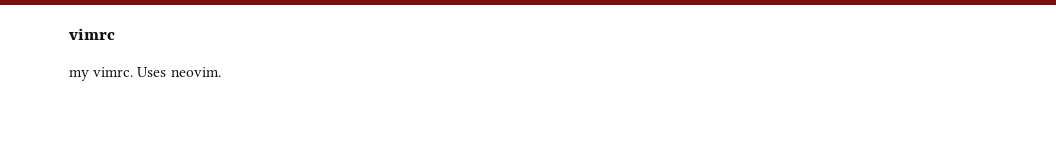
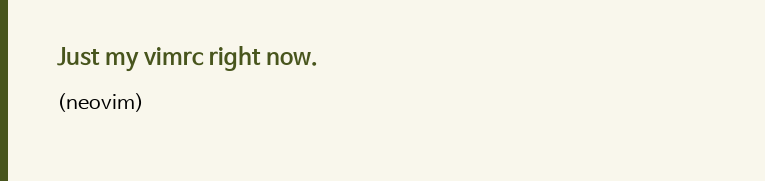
(69, 34) none -> [57,47,140,72] Just my
[69,67,221,81] // my vimrc. Uses neovim. -> [209,46,319,71] [57,93,144,112] right now. // (neovim)

